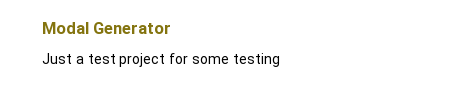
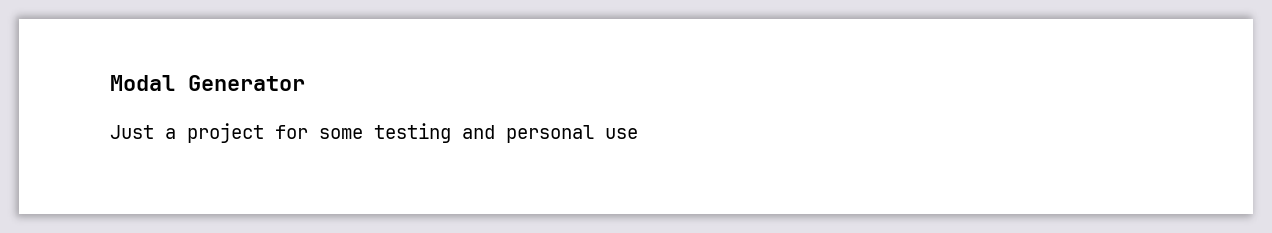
[87,54,116,64] test -> (176, 133) none
(280, 60) none -> [462,125,638,143] and personal use

